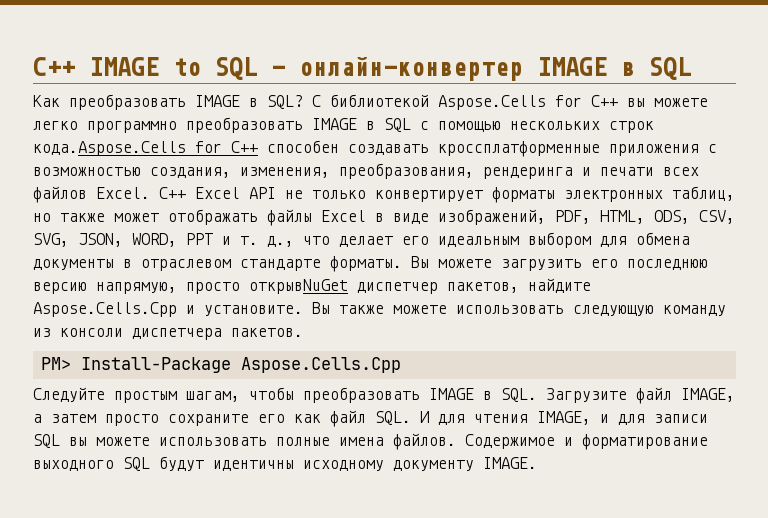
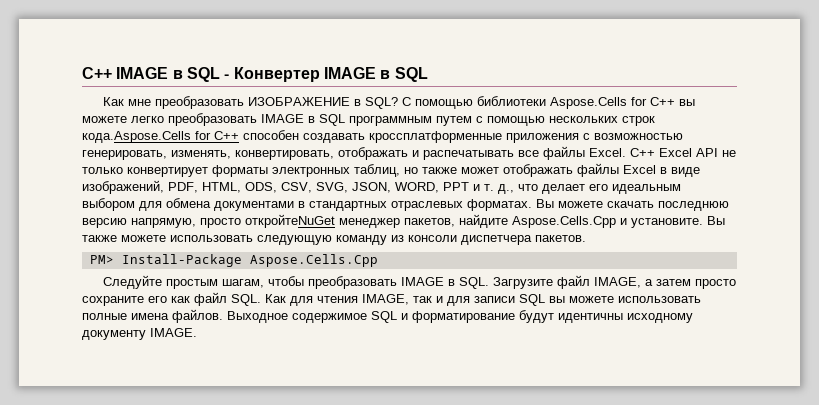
[173,58,201,76] to -> [172,70,183,79] в
[299,57,523,81] онлайн-конвертер -> [233,67,320,82] Конвертер
[69,94,240,110] преобразовать IMAGE -> [127,96,350,109] мне преобразовать ИЗОБРАЖЕНИЕ
[330,94,429,107] библиотекой -> [414,96,546,109] помощью библиотеки
[87,121,177,133] программно -> (164, 119) none
(411, 125) none -> [349,116,472,126] программным путем
[150,163,699,179] [33,186,87,203] создания, изменения, преобразования, рендеринга и печати всех файлов -> [82,146,585,160] генерировать, изменять, конвертировать, отображать и распечатывать все файлы
[33,256,618,272] документы в отраслевом стандарте форматы. Вы можете загрузить его -> [214,199,654,211] документами в стандартных отраслевых форматах. Вы можете скачать
[249,279,438,294] открывNuGet диспетчер -> [245,214,400,228] откройтеNuGet менеджер
[420,411,429,423] И -> [265,294,286,303] Как
(591, 418) none -> [413,296,432,303] так
[465,434,708,450] [33,457,150,471] Содержимое и форматирование выходного SQL -> [227,311,515,323] Выходное содержимое SQL и форматирование

